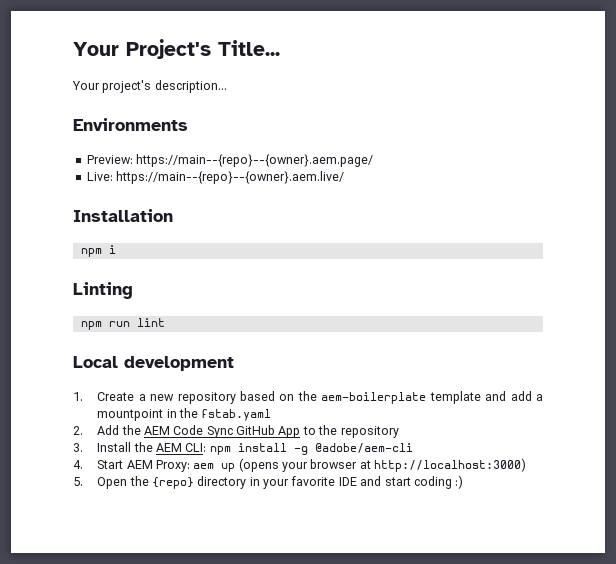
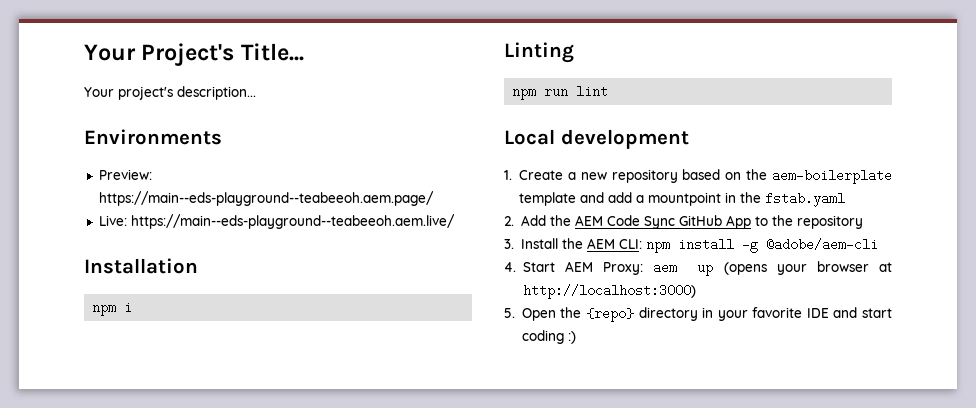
[136,154,374,167] https://main--{repo}--{owner}.aem.page/ -> [98,191,434,206] https://main--eds-playground--teabeeoh.aem.page/
[116,171,345,184] https://main--{repo}--{owner}.aem.live/ -> [130,214,455,229] https://main--eds-playground--teabeeoh.aem.live/

